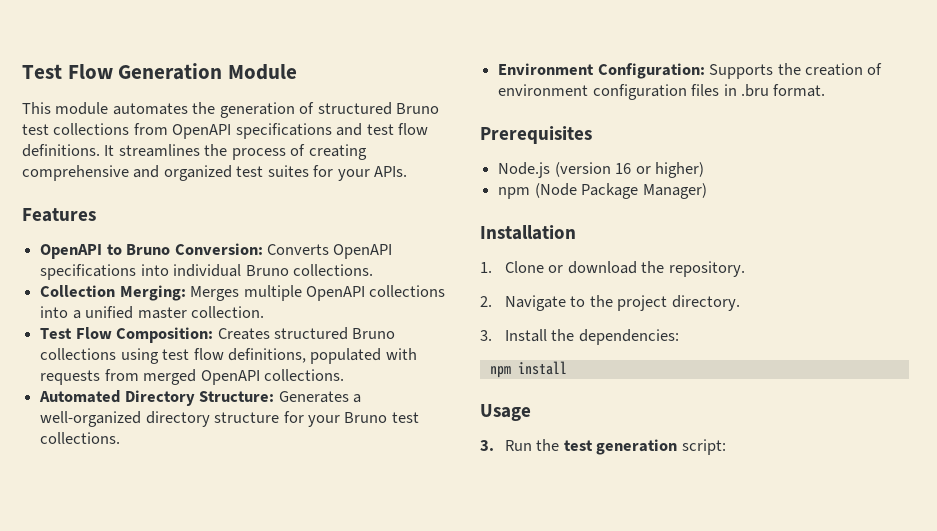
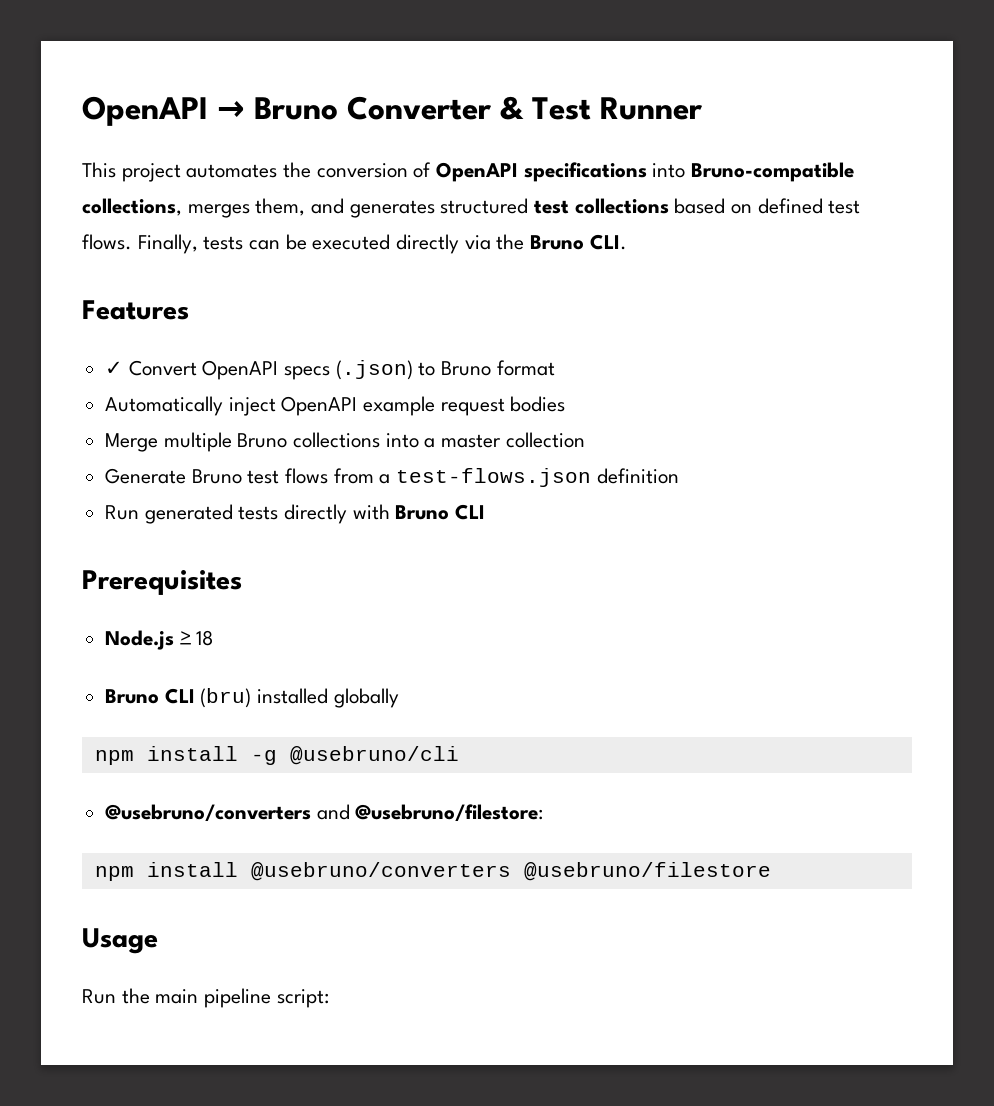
[22,63,298,80] Test Flow Generation Module -> [82,96,703,126] OpenAPI → Bruno Converter & Test Runner
[55,102,109,115] module -> [121,163,181,182] project
[219,102,440,118] [22,123,429,139] [22,144,367,160] [22,165,408,181] [22,208,96,222] [40,243,393,259] [40,264,373,280] [40,285,446,301] [40,306,264,319] [40,327,396,343] [40,348,417,364] [40,369,344,385] [39,390,361,406] [40,411,419,427] [40,432,121,444] [498,63,883,79] [498,84,826,100] [480,126,592,144] [498,162,704,178] [498,183,707,199] [480,225,576,240] [480,261,745,277] [480,295,740,311] [480,329,679,345] [489,361,567,378] generation of structured Bruno test collections from OpenAPI specifications and test flow definitions. It streamlines the process of creating comprehensive and organized test suites for your APIs. // Features // OpenAPI to Bruno Conversion: Converts OpenAPI specifications into individual Bruno collections. // Collection Merging: Merges multiple OpenAPI collections into a unified master collection. // Test Flow Composition: Creates structured Bruno collections using test flow definitions, populated with requests from merged OpenAPI collections. // Automated Directory Structure: Generates a well-organized directory structure for your Bruno test collections. // Environment Configuration: Supports the creation of environment configuration files in .bru format. // Prerequisites // Node.js (version 16 or higher) // npm (Node Package Manager) // Installation // 1. Clone or download the repository. // 2. Navigate to the project directory. // 3. Install the dependencies: // npm install -> [316,162,855,182] [82,198,861,218] [82,234,627,254] [82,300,189,320] [105,360,555,380] [105,396,566,416] [105,432,585,452] [105,468,679,487] [105,504,486,524] [82,570,242,595] [105,630,214,650] [105,688,399,708] [94,746,459,765] [105,804,544,822] [94,862,771,881] conversion of OpenAPI specifications into Bruno-compatible collections, merges them, and generates structured test collections based on defined test flows. Finally, tests can be executed directly via the Bruno CLI. // Features // ✓ Convert OpenAPI specs (.json) to Bruno format // Automatically inject OpenAPI example request bodies // Merge multiple Bruno collections into a master collection // Generate Bruno test flows from a test-flows.json definition // Run generated tests directly with Bruno CLI // Prerequisites // Node.js ≥ 18 // Bruno CLI (bru) installed globally // npm install -g @usebruno/cli // @usebruno/converters and @usebruno/filestore: // npm install @usebruno/converters @usebruno/filestore
[480,440,494,451] 3. -> (158, 941) none
[563,439,678,455] test generation -> [155,988,272,1008] main pipeline

